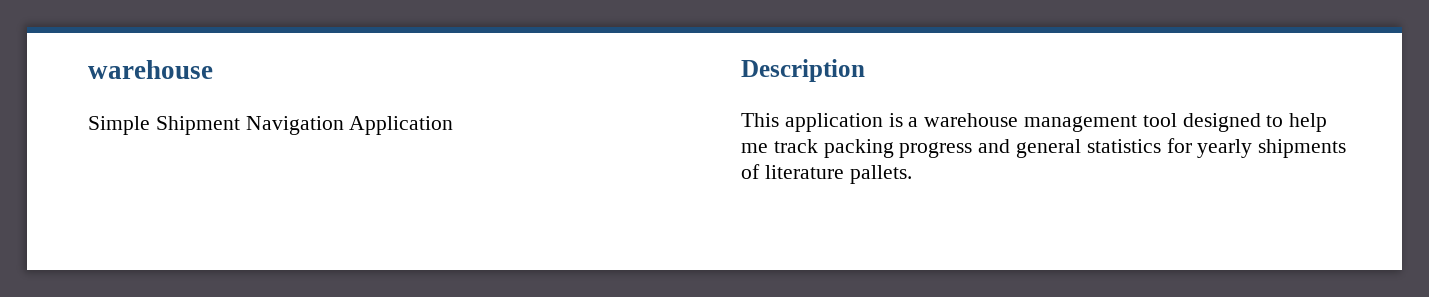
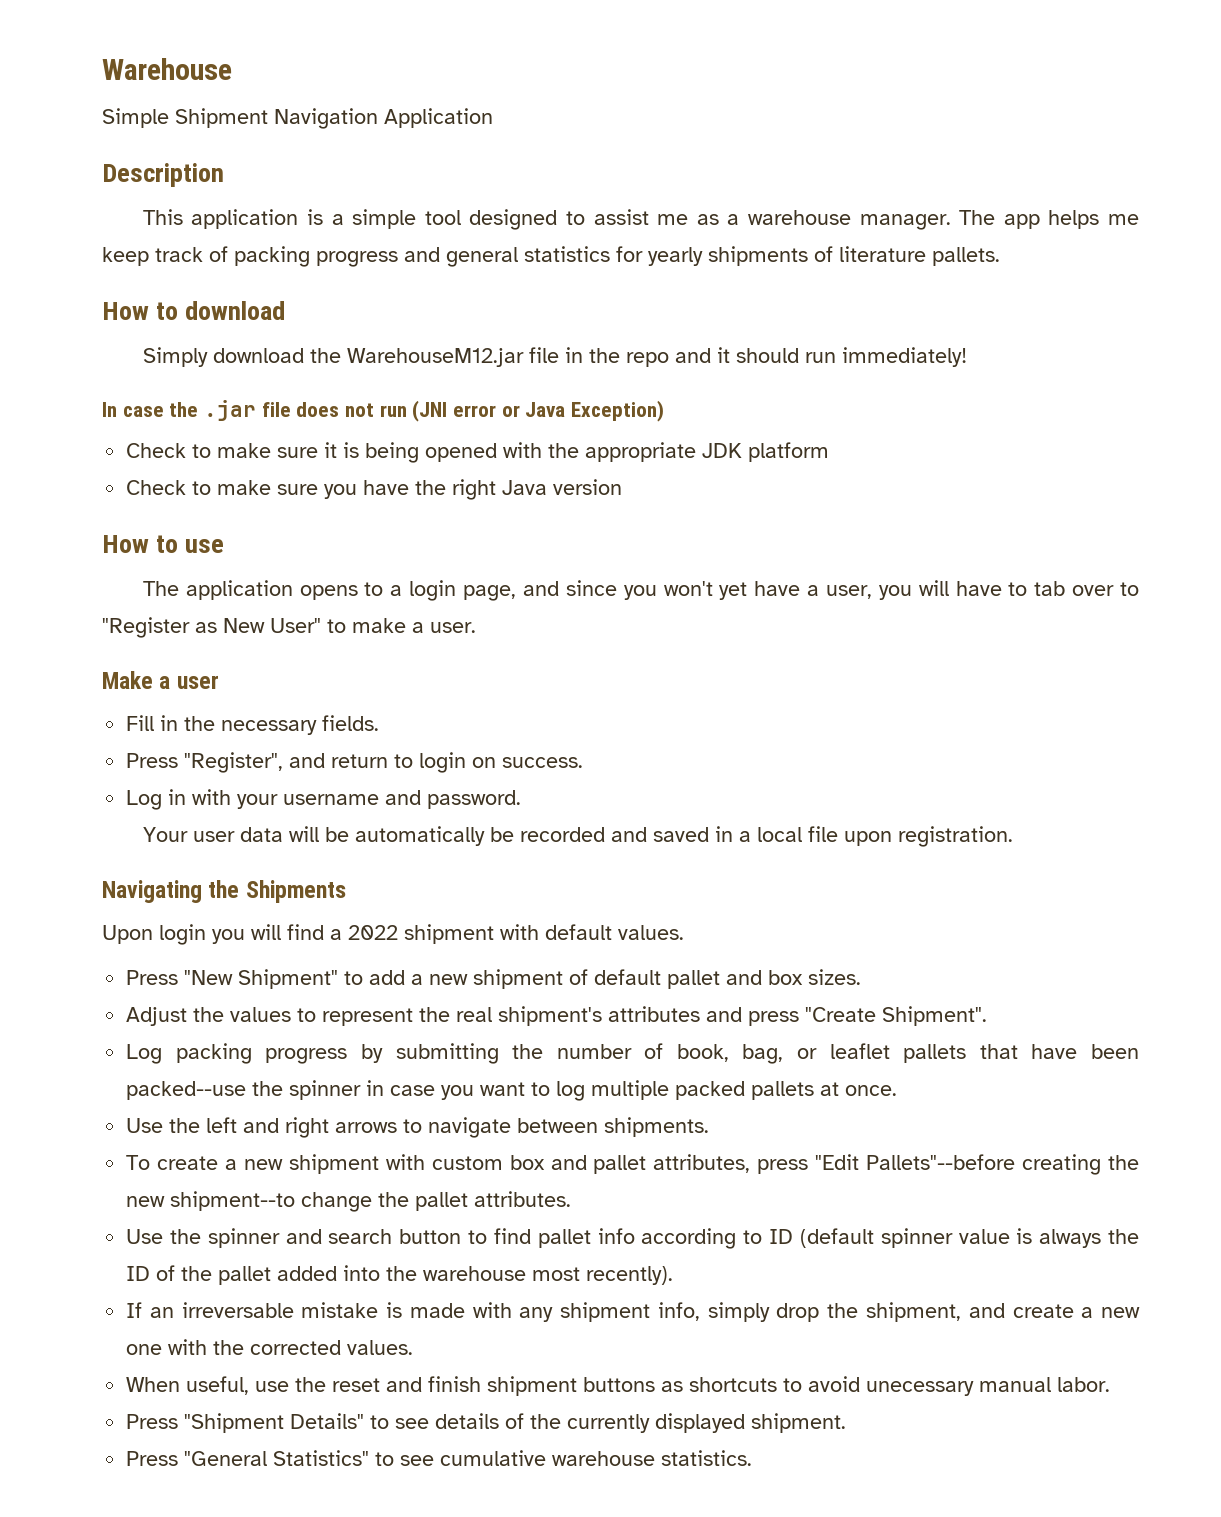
[88,60,213,79] warehouse -> [102,58,232,80] Warehouse
[924,113,1138,132] warehouse management -> [352,209,417,229] simple
[1289,113,1328,132] [741,139,818,153] help me track -> [593,209,1139,230] [102,246,228,266] assist me as a warehouse manager. The app helps me keep track of
(912, 174) none -> [102,301,286,320] [142,347,967,367] [102,400,665,422] [126,442,830,463] [126,479,623,500] [102,535,225,553] [142,580,1140,601] [102,617,476,638] [102,671,219,689] [126,715,380,735] [126,752,584,773] [126,789,522,810] [142,826,1013,847] [102,880,346,903] [102,924,684,945] [126,969,862,989] [126,1006,988,1026] [126,1043,1140,1064] [126,1080,898,1101] [126,1117,710,1138] [126,1154,1139,1175] [126,1191,572,1212] [126,1228,1139,1249] [126,1265,674,1285] [126,1302,1140,1322] [126,1339,414,1355] [126,1376,1111,1396] [126,1413,847,1433] [126,1450,753,1466] // How to download // Simply download the WarehouseM12.jar file in the repo and it should run immediately! // In case the .jar file does not run (JNI error or Java Exception) // Check to make sure it is being opened with the appropriate JDK platform // Check to make sure you have the right Java version // How to use // The application opens to a login page, and since you won't yet have a user, you will have to tab over to "Register as New User" to make a user. // Make a user // Fill in the necessary fields. // Press "Register", and return to login on success. // Log in with your username and password. // Your user data will be automatically be recorded and saved in a local file upon registration. // Navigating the Shipments // Upon login you will find a 2022 shipment with default values. // Press "New Shipment" to add a new shipment of default pallet and box sizes. // Adjust the values to represent the real shipment's attributes and press "Create Shipment". // Log packing progress by submitting the number of book, bag, or leaflet pallets that have been packed--use the spinner in case you want to log multiple packed pallets at once. // Use the left and right arrows to navigate between shipments. // To create a new shipment with custom box and pallet attributes, press "Edit Pallets"--before creating the new shipment--to change the pallet attributes. // Use the spinner and search button to find pallet info according to ID (default spinner value is always the ID of the pallet added into the warehouse most recently). // If an irreversable mistake is made with any shipment info, simply drop the shipment, and create a new one with the corrected values. // When useful, use the reset and finish shipment buttons as shortcuts to avoid unecessary manual labor. // Press "Shipment Details" to see details of the currently displayed shipment. // Press "General Statistics" to see cumulative warehouse statistics.

